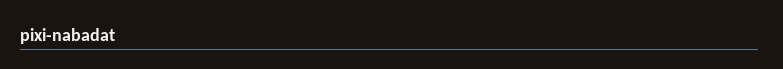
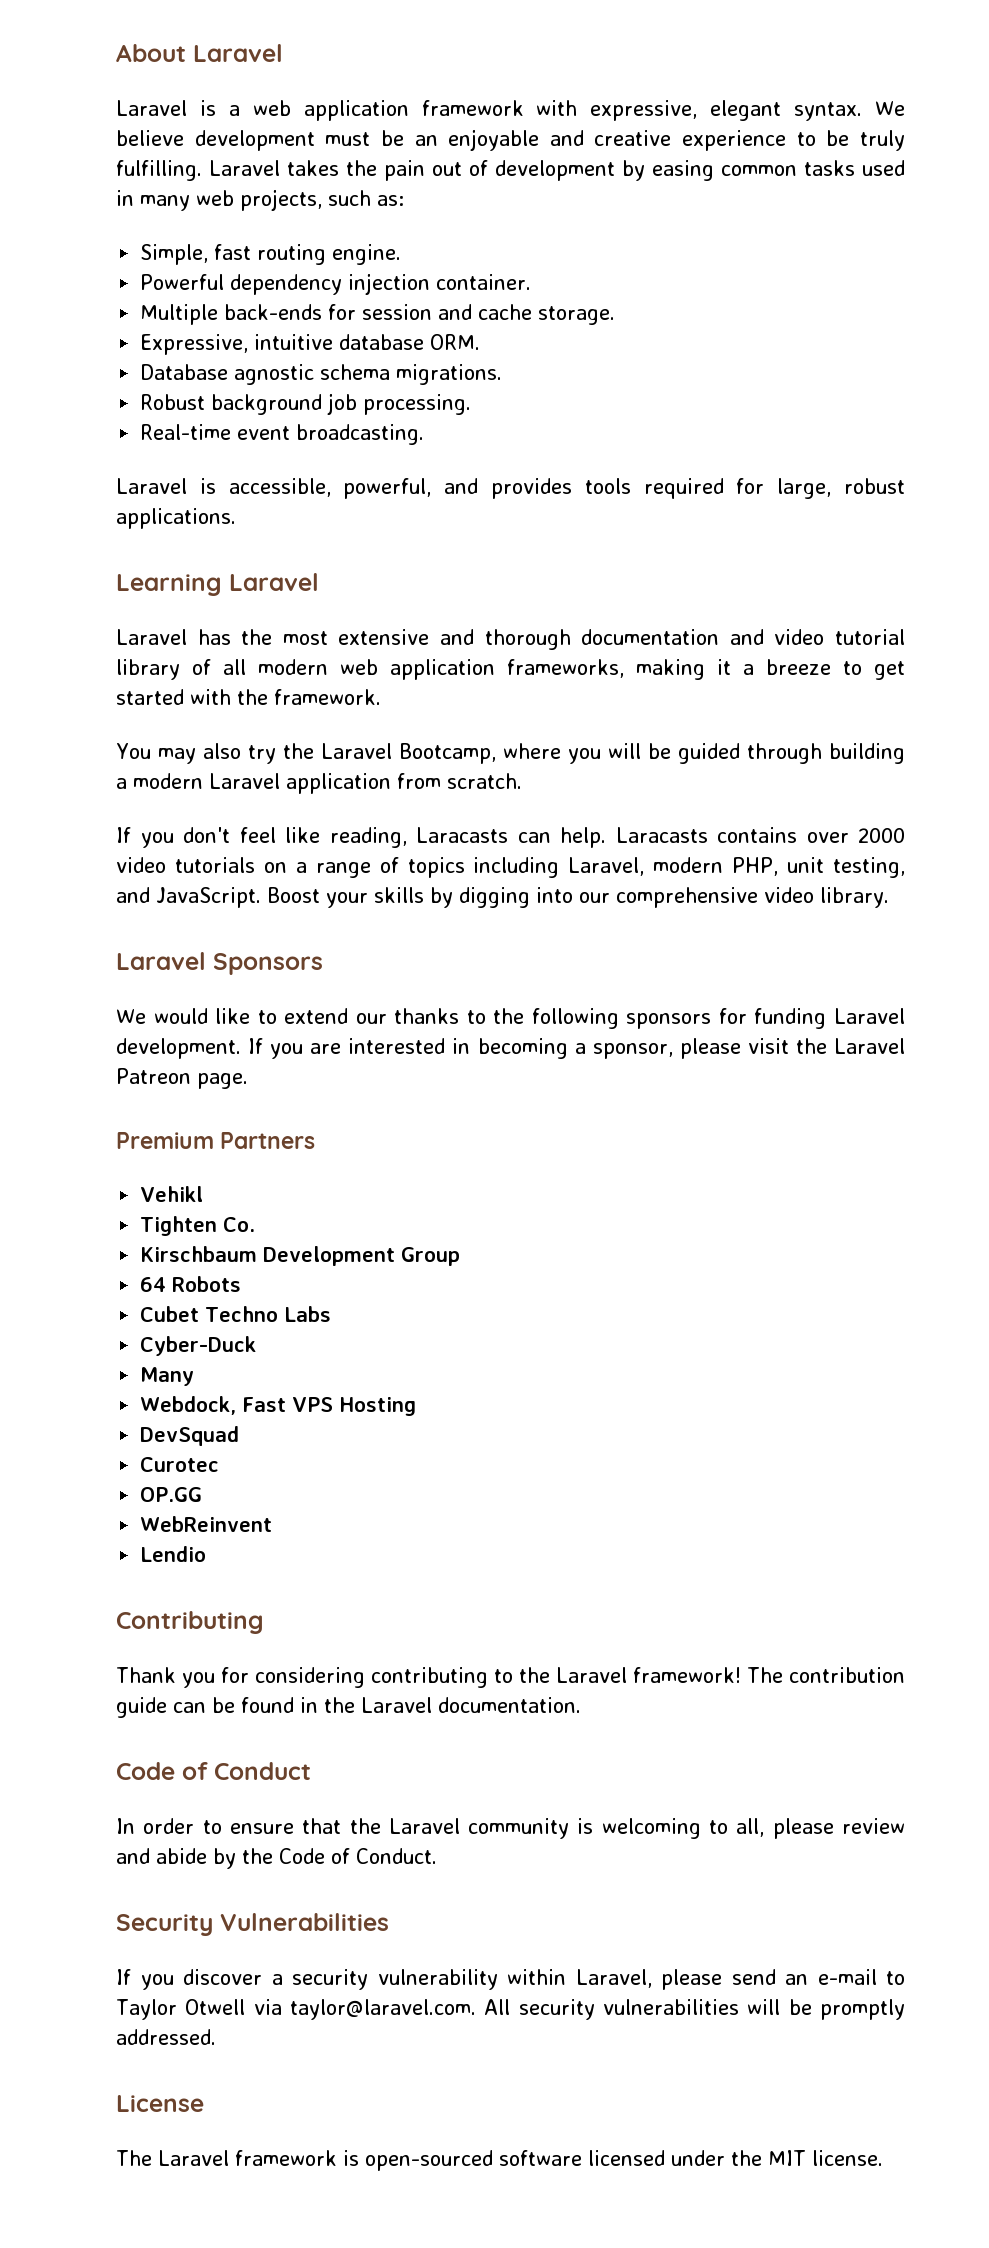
[20,28,115,44] pixi-nabadat -> [116,44,283,62] [116,100,906,121] [116,129,905,151] [116,160,905,181] [116,189,404,211] [140,244,402,265] [140,273,532,295] [140,304,616,325] [140,334,481,355] [140,364,503,385] [140,393,472,415] [140,424,425,445] [116,478,905,499] [116,508,236,529] [116,573,319,596] [116,629,906,650] [116,659,905,680] [116,689,381,705] [116,743,905,764] [116,773,522,794] [116,827,905,848] [116,857,905,878] [116,887,889,908] [116,952,323,975] [116,1008,905,1029] [116,1038,906,1059] [116,1068,248,1089] [116,1132,316,1149] [140,1186,204,1202] [140,1216,256,1236] [140,1246,461,1266] [140,1276,242,1292] [140,1306,332,1322] [140,1336,257,1356] [140,1367,195,1386] [140,1396,417,1416] [140,1426,240,1446] [140,1457,220,1472] [140,1487,203,1502] [140,1516,273,1532] [140,1546,207,1562] [116,1611,264,1634] [116,1667,905,1688] [116,1697,581,1718] [116,1762,311,1780] [116,1818,905,1839] [116,1848,437,1869] [116,1913,389,1936] [116,1969,905,1990] [116,1999,906,2020] [116,2029,216,2045] [116,2095,204,2112] [116,2150,883,2171] About Laravel // Laravel is a web application framework with expressive, elegant syntax. We believe development must be an enjoyable and creative experience to be truly fulfilling. Laravel takes the pain out of development by easing common tasks used in many web projects, such as: // Simple, fast routing engine. // Powerful dependency injection container. // Multiple back-ends for session and cache storage. // Expressive, intuitive database ORM. // Database agnostic schema migrations. // Robust background job processing. // Real-time event broadcasting. // Laravel is accessible, powerful, and provides tools required for large, robust applications. // Learning Laravel // Laravel has the most extensive and thorough documentation and video tutorial library of all modern web application frameworks, making it a breeze to get started with the framework. // You may also try the Laravel Bootcamp, where you will be guided through building a modern Laravel application from scratch. // If you don't feel like reading, Laracasts can help. Laracasts contains over 2000 video tutorials on a range of topics including Laravel, modern PHP, unit testing, and JavaScript. Boost your skills by digging into our comprehensive video library. // Laravel Sponsors // We would like to extend our thanks to the following sponsors for funding Laravel development. If you are interested in becoming a sponsor, please visit the Laravel Patreon page. // Premium Partners // Vehikl // Tighten Co. // Kirschbaum Development Group // 64 Robots // Cubet Techno Labs // Cyber-Duck // Many // Webdock, Fast VPS Hosting // DevSquad // Curotec // OP.GG // WebReinvent // Lendio // Contributing // Thank you for considering contributing to the Laravel framework! The contribution guide can be found in the Laravel documentation. // Code of Conduct // In order to ensure that the Laravel community is welcoming to all, please review and abide by the Code of Conduct. // Security Vulnerabilities // If you discover a security vulnerability within Laravel, please send an e-mail to Taylor Otwell via taylor@laravel.com. All security vulnerabilities will be promptly addressed. // License // The Laravel framework is open-sourced software licensed under the MIT license.

